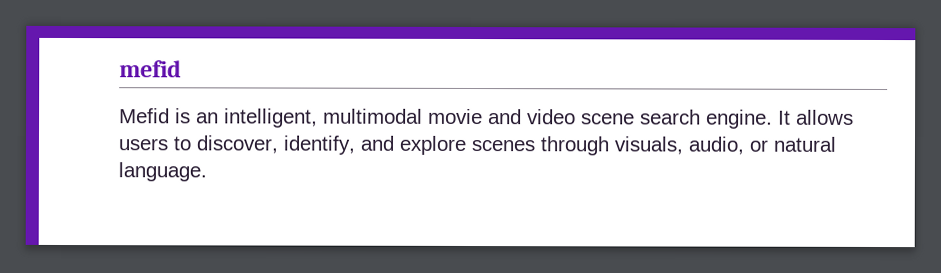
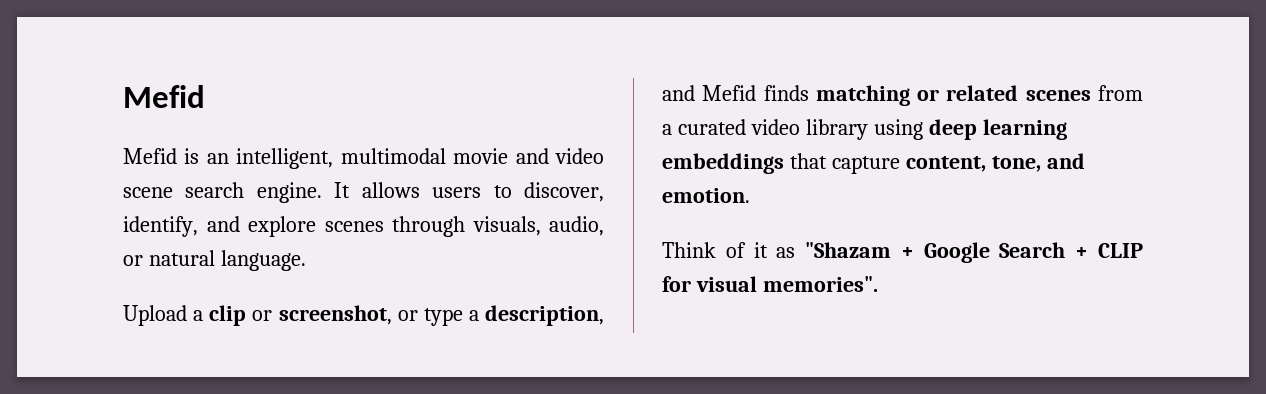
[119,60,182,78] mefid -> [123,85,205,108] Mefid
(207, 172) none -> [123,305,604,326] [662,85,1143,106] [662,119,1067,140] [662,153,1085,174] [662,188,750,203] [662,242,1143,263] [662,276,878,292] // Upload a clip or screenshot, or type a description, and Mefid finds matching or related scenes from a curated video library using deep learning embeddings that capture content, tone, and emotion. // Think of it as "Shazam + Google Search + CLIP for visual memories".

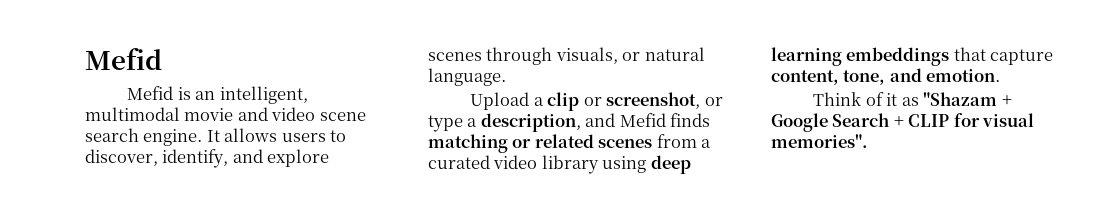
[549,216,604,236] audio, -> (618, 55) none

